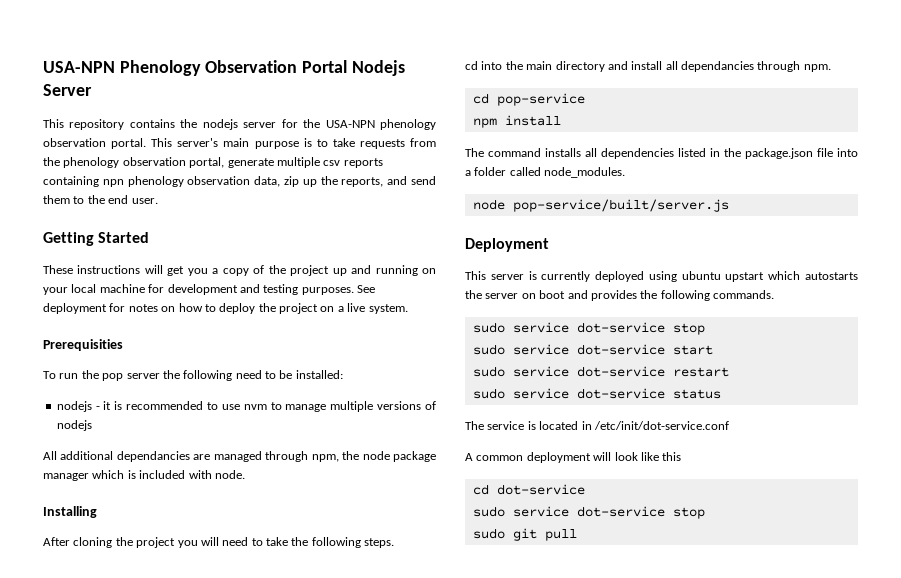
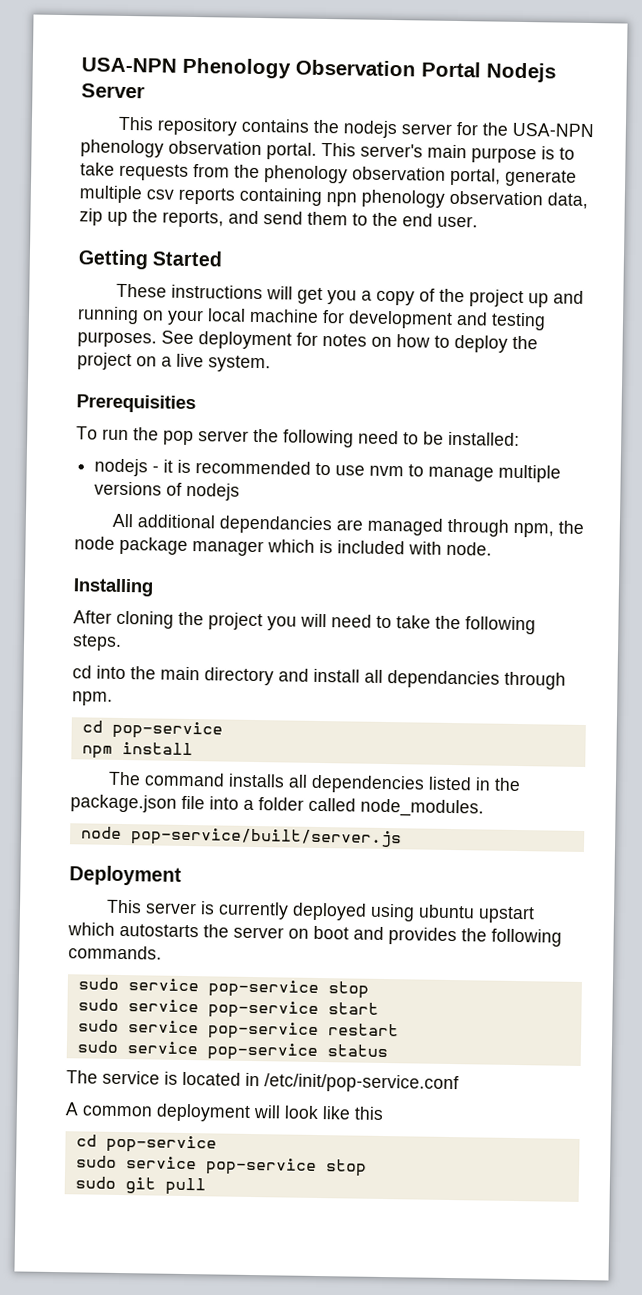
[576,322,665,333] dot-service -> [207,979,319,999] pop-service
[576,344,665,355] dot-service -> [207,1000,319,1020] pop-service
[576,366,665,377] dot-service -> [207,1021,319,1041] pop-service
[576,388,665,399] dot-service -> [206,1042,318,1061] pop-service
[593,421,729,430] /etc/init/dot-service.conf -> [264,1073,459,1094] /etc/init/pop-service.conf
[496,484,585,495] [472,506,665,517] dot-service // sudo service dot-service -> [105,1134,217,1154] [75,1155,317,1176] pop-service // sudo service pop-service

